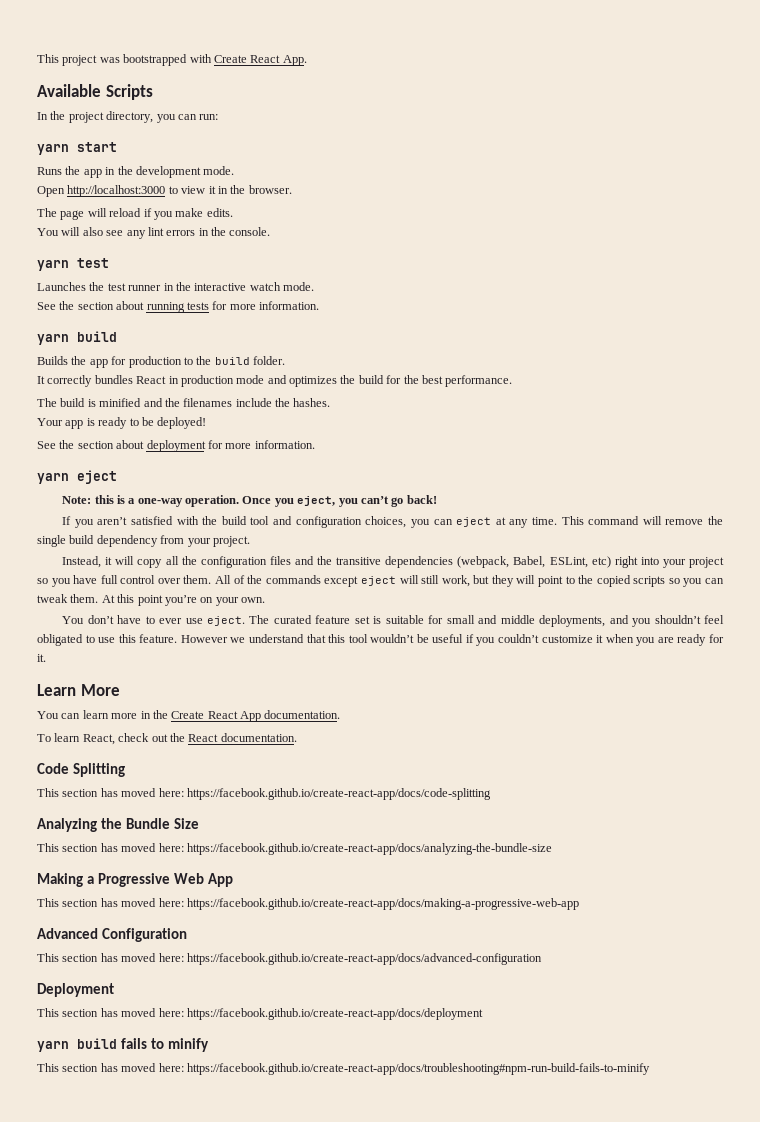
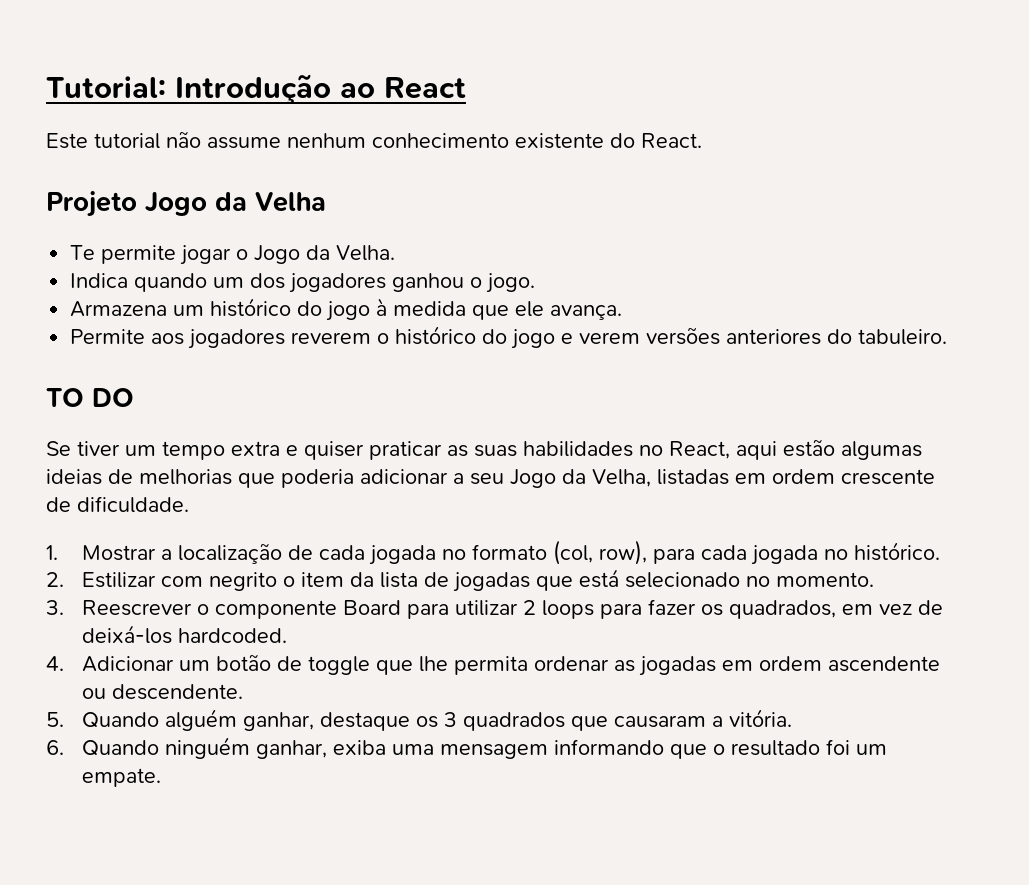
[37,54,307,66] [37,84,153,100] [37,111,219,123] [37,142,117,155] [37,166,235,178] [37,185,292,197] [37,208,233,220] [37,227,271,239] [37,258,109,271] [37,282,314,291] [37,301,319,313] [37,331,117,345] [37,356,285,368] [37,375,513,387] [37,398,331,407] [37,417,207,429] [37,440,315,452] [37,470,117,484] [62,495,437,507] [62,516,723,528] [37,535,250,547] [62,556,724,568] [37,575,725,587] [37,594,265,606] [62,615,725,627] [37,634,725,646] [37,654,46,662] [37,684,120,696] [37,710,341,722] [37,733,297,745] [37,763,125,777] [37,788,491,800] [37,818,199,832] [37,843,552,855] [37,873,233,887] [37,898,579,910] [37,928,187,942] [37,953,542,965] [37,983,114,997] [37,1008,483,1020] [37,1038,209,1052] [37,1063,650,1075] This project was bootstrapped with Create React App. // Available Scripts // In the project directory, you can run: // yarn start // Runs the app in the development mode. // Open http://localhost:3000 to view it in the browser. // The page will reload if you make edits. // You will also see any lint errors in the console. // yarn test // Launches the test runner in the interactive watch mode. // See the section about running tests for more information. // yarn build // Builds the app for production to the build folder. // It correctly bundles React in production mode and optimizes the build for the best performance. // The build is minified and the filenames include the hashes. // Your app is ready to be deployed! // See the section about deployment for more information. // yarn eject // Note: this is a one-way operation. Once you eject, you can’t go back! // If you aren’t satisfied with the build tool and configuration choices, you can eject at any time. This command will remove the single build dependency from your project. // Instead, it will copy all the configuration files and the transitive dependencies (webpack, Babel, ESLint, etc) right into your project so you have full control over them. All of the commands except eject will still work, but they will point to the copied scripts so you can tweak them. At this point you’re on your own. // You don’t have to ever use eject. The curated feature set is suitable for small and middle deployments, and you shouldn’t feel obligated to use this feature. However we understand that this tool wouldn’t be useful if you couldn’t customize it when you are ready for it. // Learn More // You can learn more in the Create React App documentation. // To learn React, check out the React documentation. // Code Splitting // This section has moved here: https://facebook.github.io/create-react-app/docs/code-splitting // Analyzing the Bundle Size // This section has moved here: https://facebook.github.io/create-react-app/docs/analyzing-the-bundle-size // Making a Progressive Web App // This section has moved here: https://facebook.github.io/create-react-app/docs/making-a-progressive-web-app // Advanced Configuration // This section has moved here: https://facebook.github.io/create-react-app/docs/advanced-configuration // Deployment // This section has moved here: https://facebook.github.io/create-react-app/docs/deployment // yarn build fails to minify // This section has moved here: https://facebook.github.io/create-react-app/docs/troubleshooting#npm-run-build-fails-to-minify -> [46,74,466,104] [46,131,702,149] [46,191,326,217] [70,245,396,265] [70,273,536,293] [70,298,623,321] [70,326,948,349] [46,388,134,407] [46,439,922,460] [46,469,935,488] [46,496,189,513] [46,540,940,565] [46,569,874,592] [46,599,943,619] [81,625,287,644] [46,654,940,676] [81,684,243,700] [46,709,792,731] [46,737,887,759] [81,768,161,787] Tutorial: Introdução ao React // Este tutorial não assume nenhum conhecimento existente do React. // Projeto Jogo da Velha // Te permite jogar o Jogo da Velha. // Indica quando um dos jogadores ganhou o jogo. // Armazena um histórico do jogo à medida que ele avança. // Permite aos jogadores reverem o histórico do jogo e verem versões anteriores do tabuleiro. // TO DO // Se tiver um tempo extra e quiser praticar as suas habilidades no React, aqui estão algumas ideias de melhorias que poderia adicionar a seu Jogo da Velha, listadas em ordem crescente de dificuldade. // 1. Mostrar a localização de cada jogada no formato (col, row), para cada jogada no histórico. // 2. Estilizar com negrito o item da lista de jogadas que está selecionado no momento. // 3. Reescrever o componente Board para utilizar 2 loops para fazer os quadrados, em vez de deixá-los hardcoded. // 4. Adicionar um botão de toggle que lhe permita ordenar as jogadas em ordem ascendente ou descendente. // 5. Quando alguém ganhar, destaque os 3 quadrados que causaram a vitória. // 6. Quando ninguém ganhar, exiba uma mensagem informando que o resultado foi um empate.

